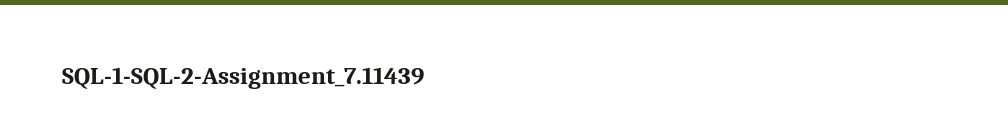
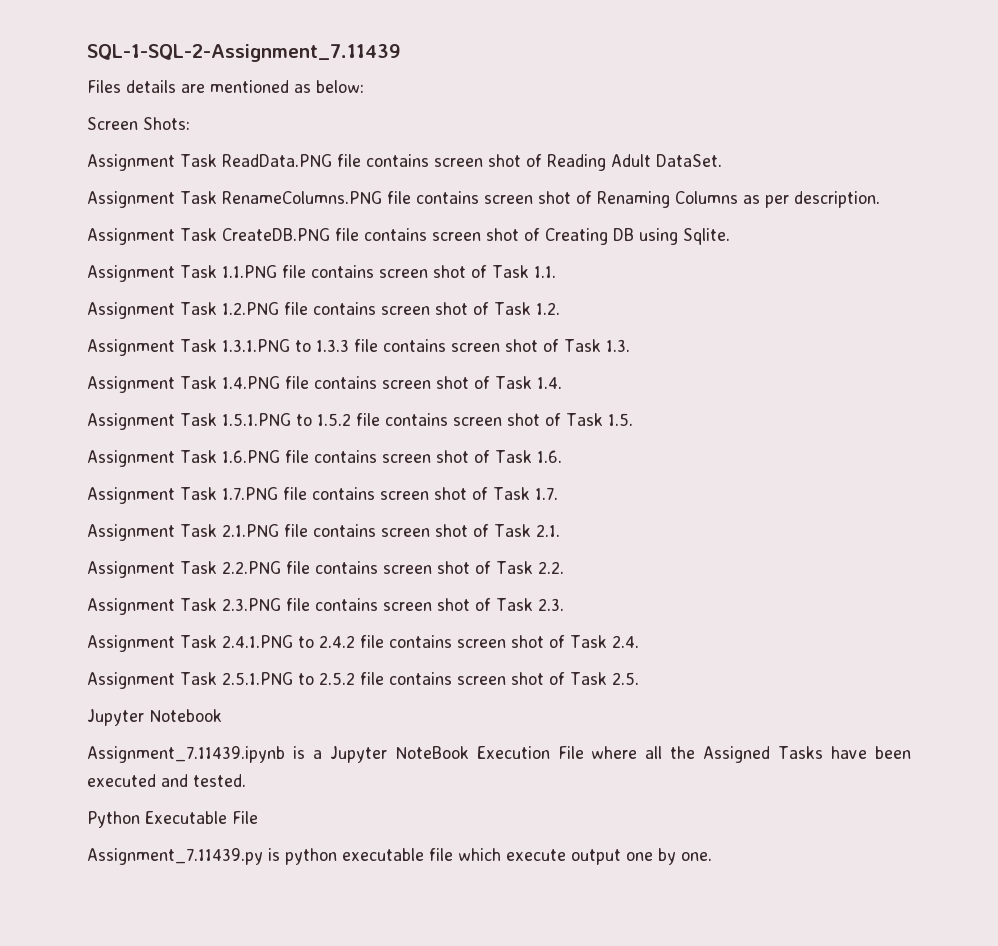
(424, 78) none -> [87,80,364,93] [87,117,190,130] [87,154,722,171] [87,191,880,208] [87,228,730,245] [87,265,556,282] [87,302,560,319] [87,339,630,356] [87,376,562,393] [87,413,633,430] [87,450,562,467] [87,487,558,504] [87,524,560,541] [87,561,564,578] [87,598,564,615] [87,635,639,652] [87,672,639,689] [87,709,222,726] [87,746,911,763] [87,774,246,787] [87,811,258,828] [87,848,712,865] // Files details are mentioned as below: // Screen Shots: // Assignment Task ReadData.PNG file contains screen shot of Reading Adult DataSet. // Assignment Task RenameColumns.PNG file contains screen shot of Renaming Columns as per description. // Assignment Task CreateDB.PNG file contains screen shot of Creating DB using Sqlite. // Assignment Task 1.1.PNG file contains screen shot of Task 1.1. // Assignment Task 1.2.PNG file contains screen shot of Task 1.2. // Assignment Task 1.3.1.PNG to 1.3.3 file contains screen shot of Task 1.3. // Assignment Task 1.4.PNG file contains screen shot of Task 1.4. // Assignment Task 1.5.1.PNG to 1.5.2 file contains screen shot of Task 1.5. // Assignment Task 1.6.PNG file contains screen shot of Task 1.6. // Assignment Task 1.7.PNG file contains screen shot of Task 1.7. // Assignment Task 2.1.PNG file contains screen shot of Task 2.1. // Assignment Task 2.2.PNG file contains screen shot of Task 2.2. // Assignment Task 2.3.PNG file contains screen shot of Task 2.3. // Assignment Task 2.4.1.PNG to 2.4.2 file contains screen shot of Task 2.4. // Assignment Task 2.5.1.PNG to 2.5.2 file contains screen shot of Task 2.5. // Jupyter Notebook // Assignment_7.11439.ipynb is a Jupyter NoteBook Execution File where all the Assigned Tasks have been executed and tested. // Python Executable File // Assignment_7.11439.py is python executable file which execute output one by one.

